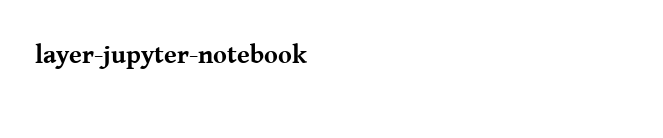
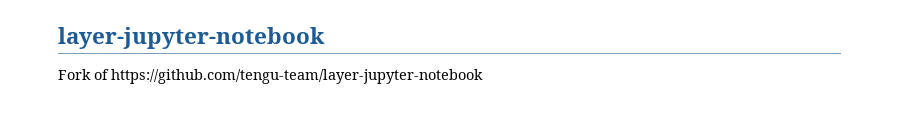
(307, 56) none -> [58,69,483,84] // Fork of https://github.com/tengu-team/layer-jupyter-notebook

